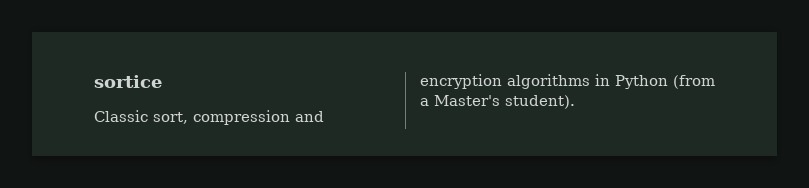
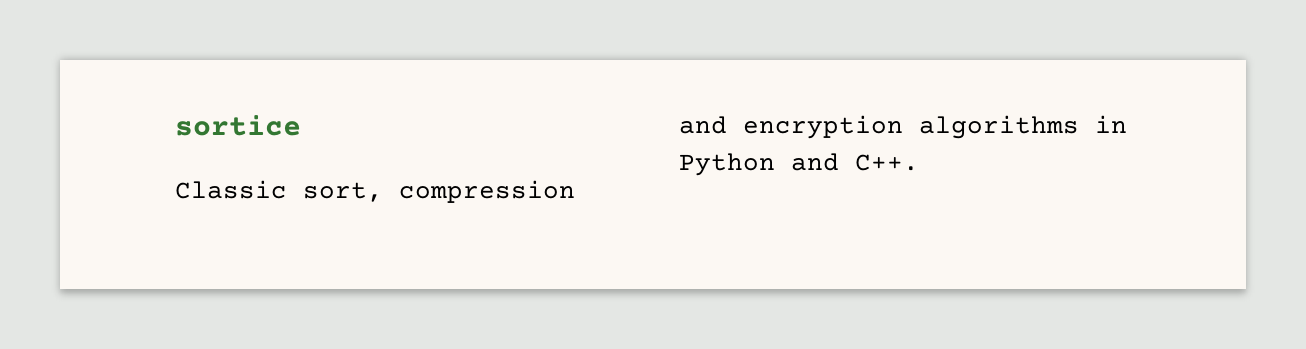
[673,75,715,89] [420,95,575,109] (from a Master's student). -> [791,153,919,171] and C++.

